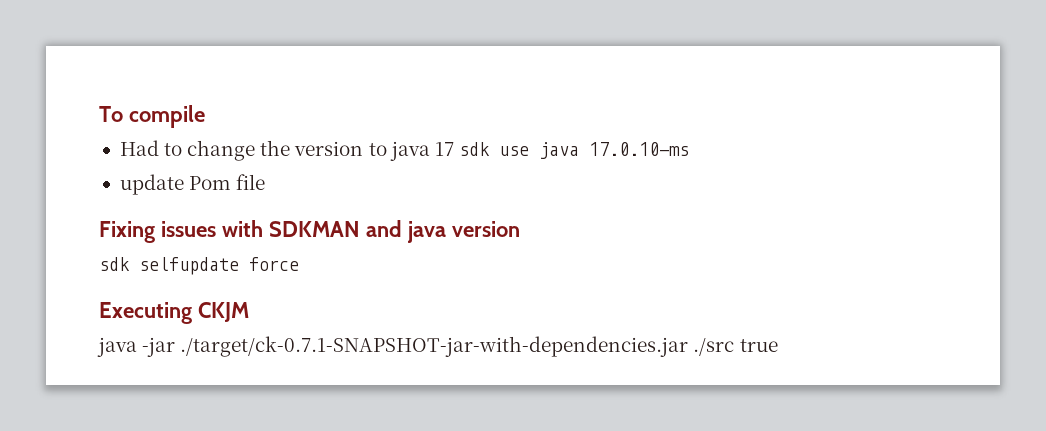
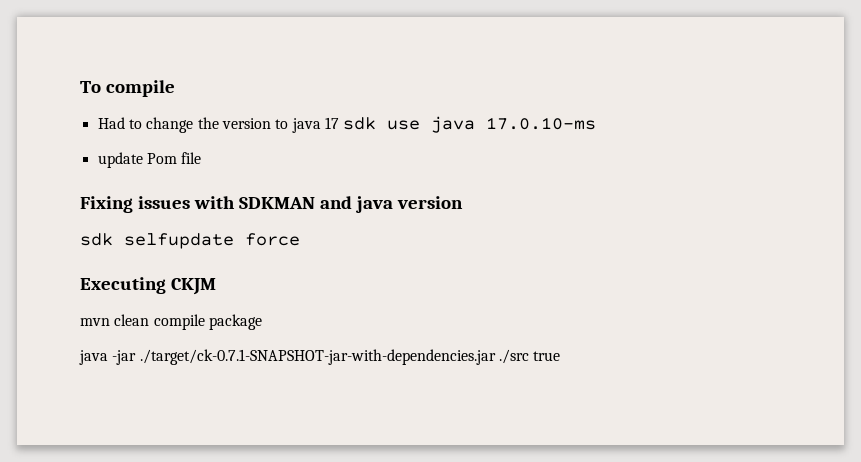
(249, 312) none -> [80,314,262,330] // mvn clean compile package

